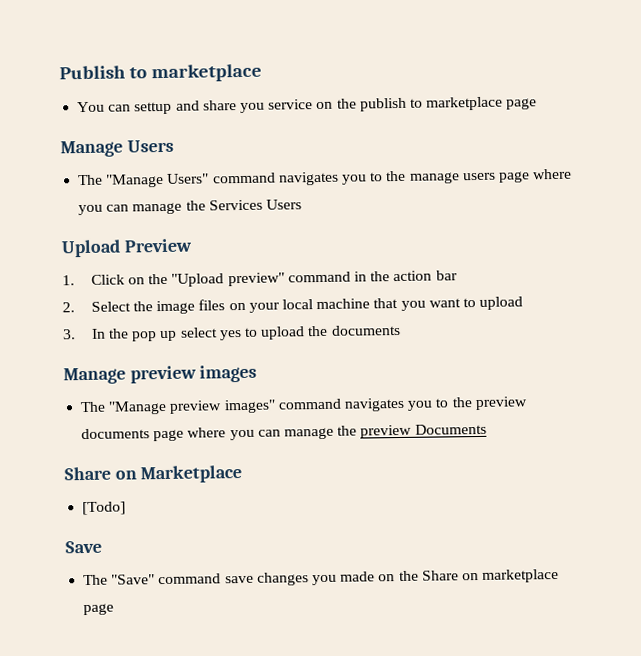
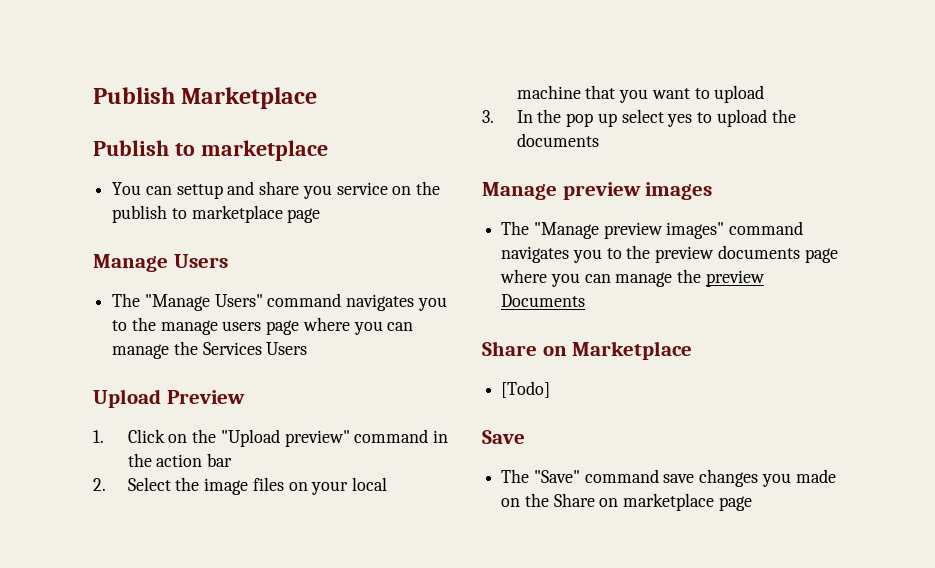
[59,65,126,80] Publish -> [93,87,318,109] [93,140,169,156] Publish Marketplace // Publish

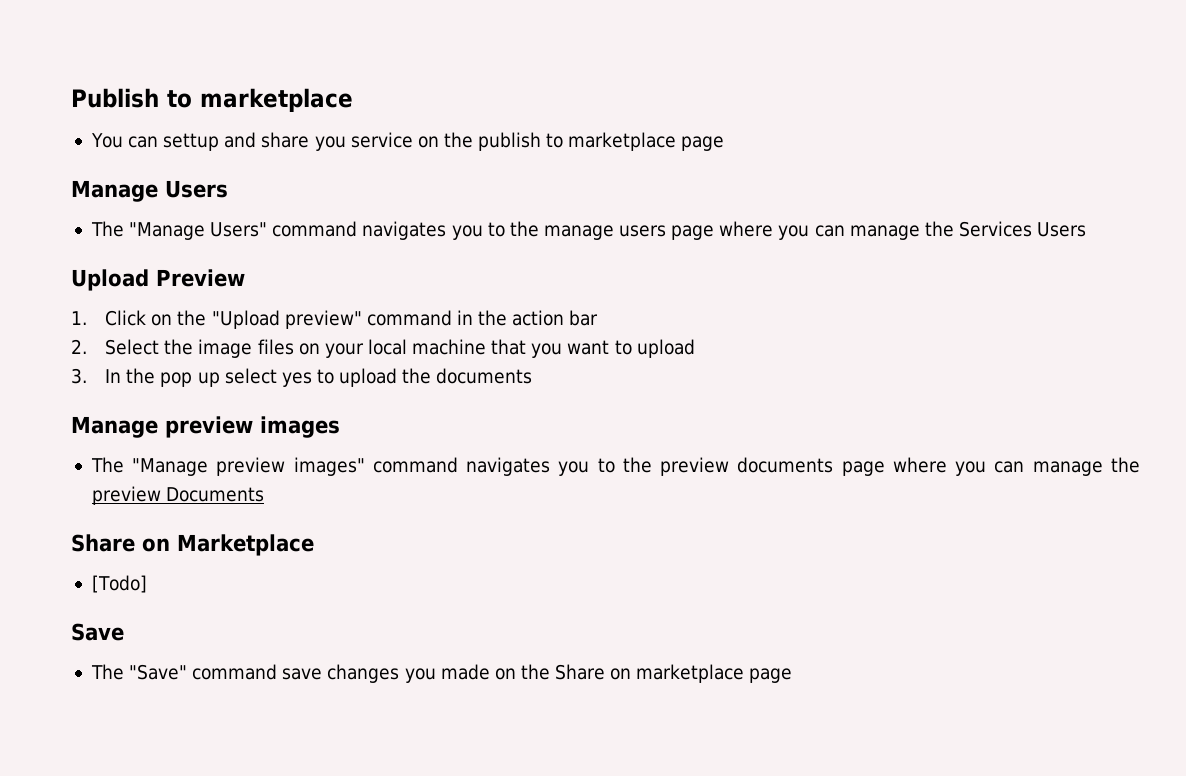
[93,87,318,109] [93,140,169,156] Publish Marketplace // Publish -> [71,88,159,108] Publish

